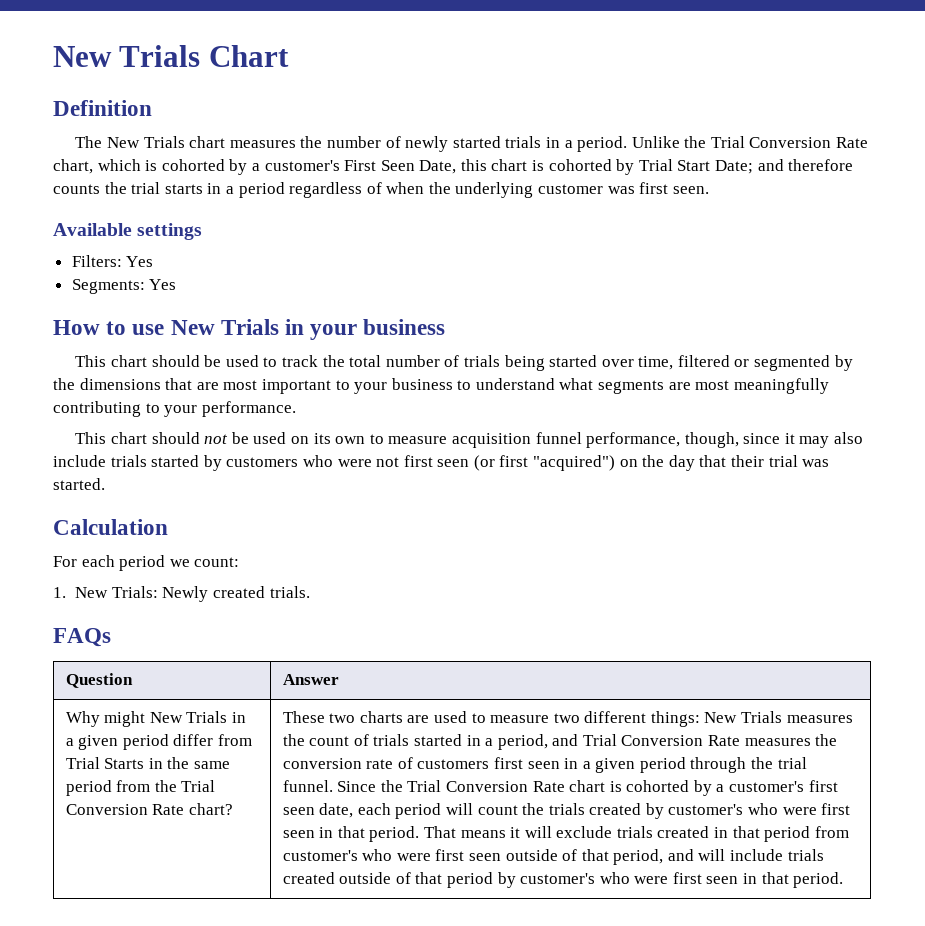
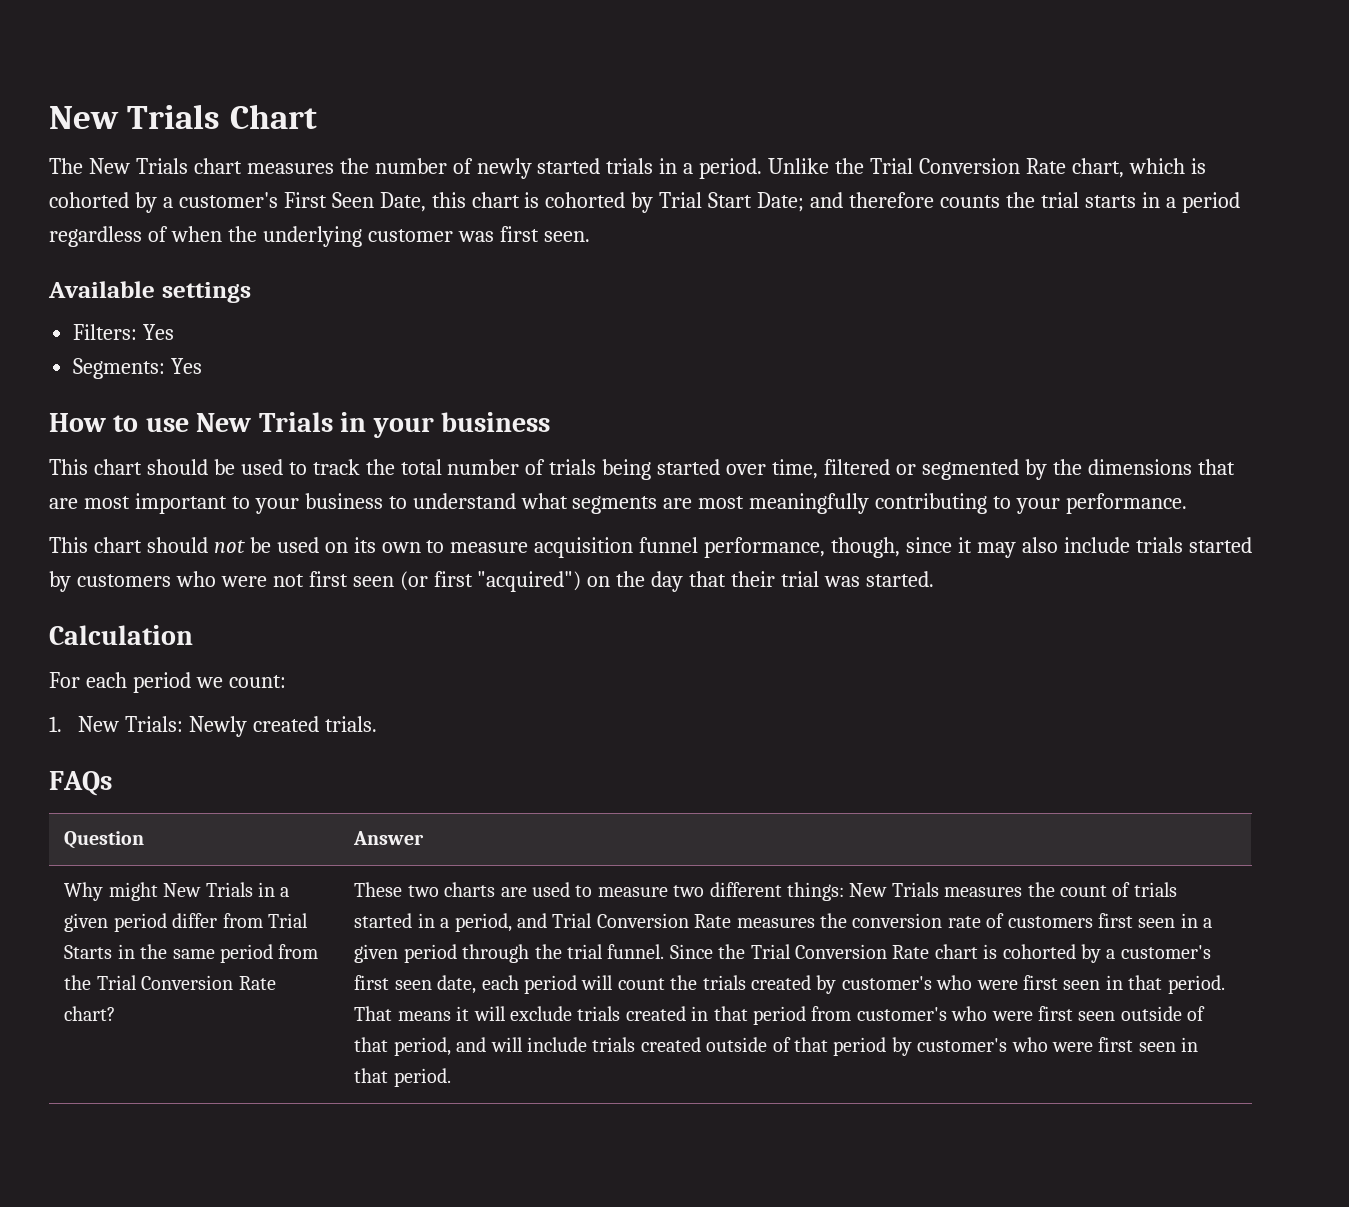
[53,100,152,116] // Definition -> (317, 116) none

